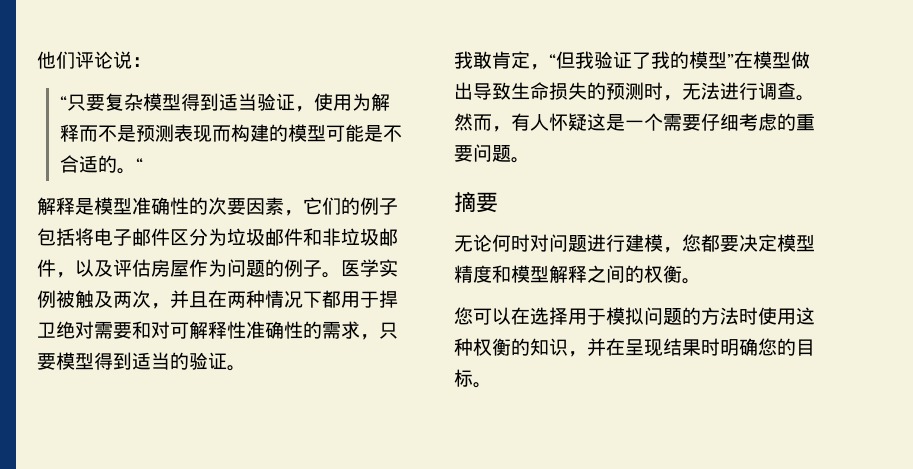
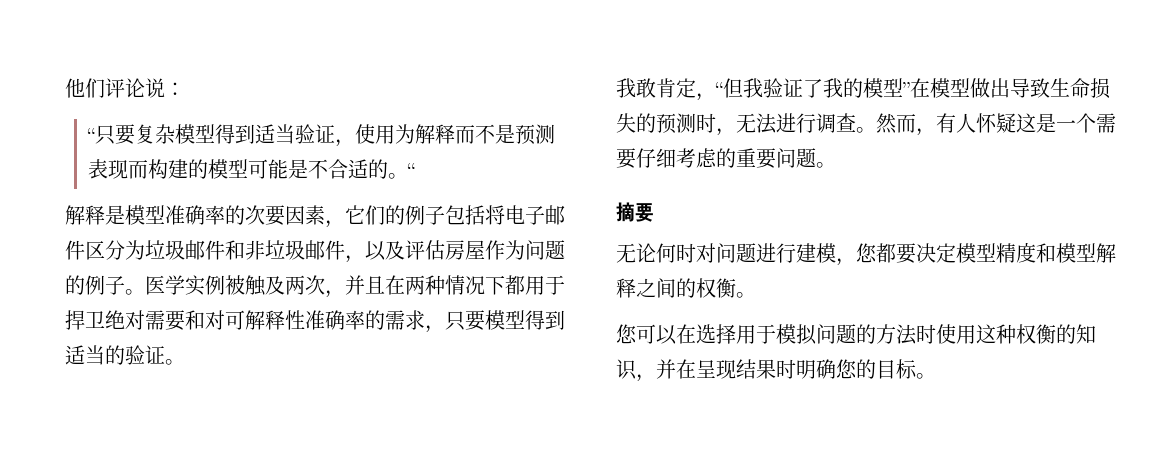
[170,197,189,215] 性 -> [205,205,225,225] 率
[284,321,303,339] 性 -> [345,310,365,330] 率

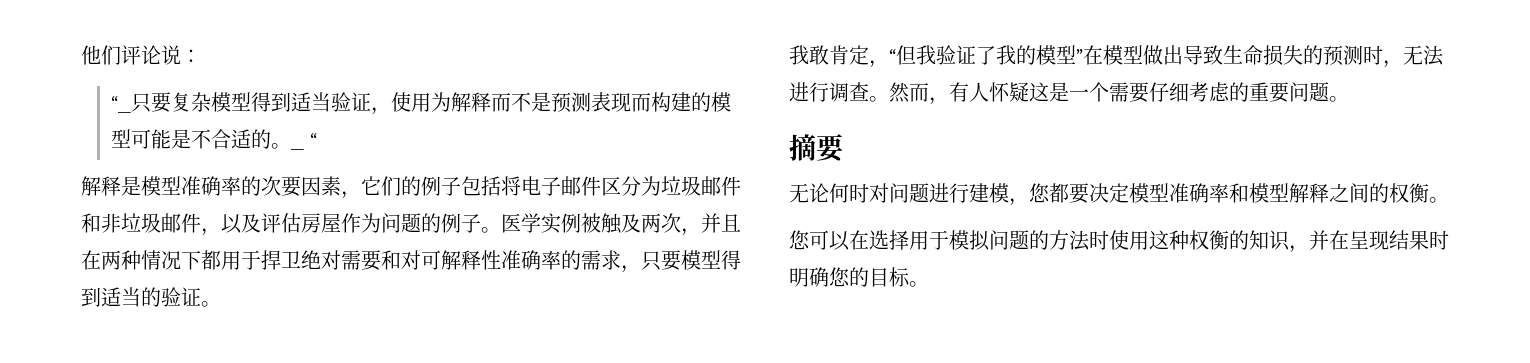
[87,128,96,142] “ -> [111,95,132,113] “_
(409, 176) none -> [291,147,305,150] _
[996,242,1036,263] 精度 -> [1169,183,1229,203] 准确率

